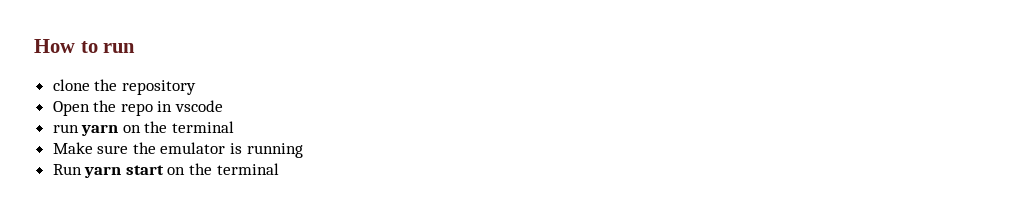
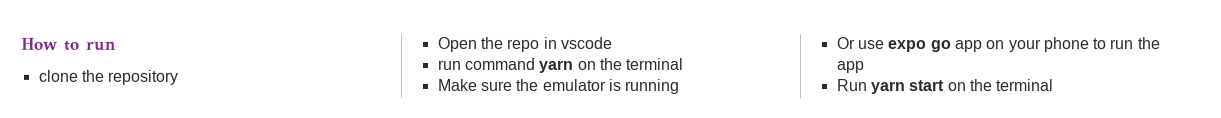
(79, 128) none -> [463,57,536,70] command
(303, 150) none -> [836,37,1161,53] [835,61,864,74] // Or use expo go app on your phone to run the app

